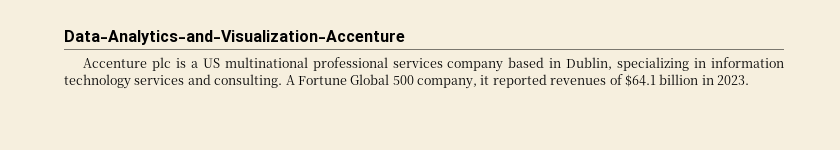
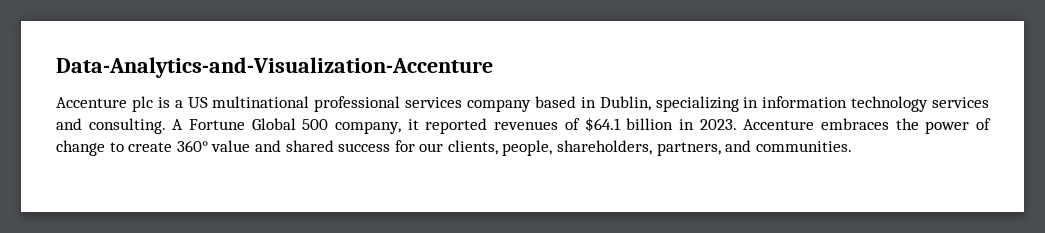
(749, 80) none -> [743,118,992,134] [56,140,852,156] Accenture embraces the power of change to create 360° value and shared success for our clients, people, shareholders, partners, and communities.

